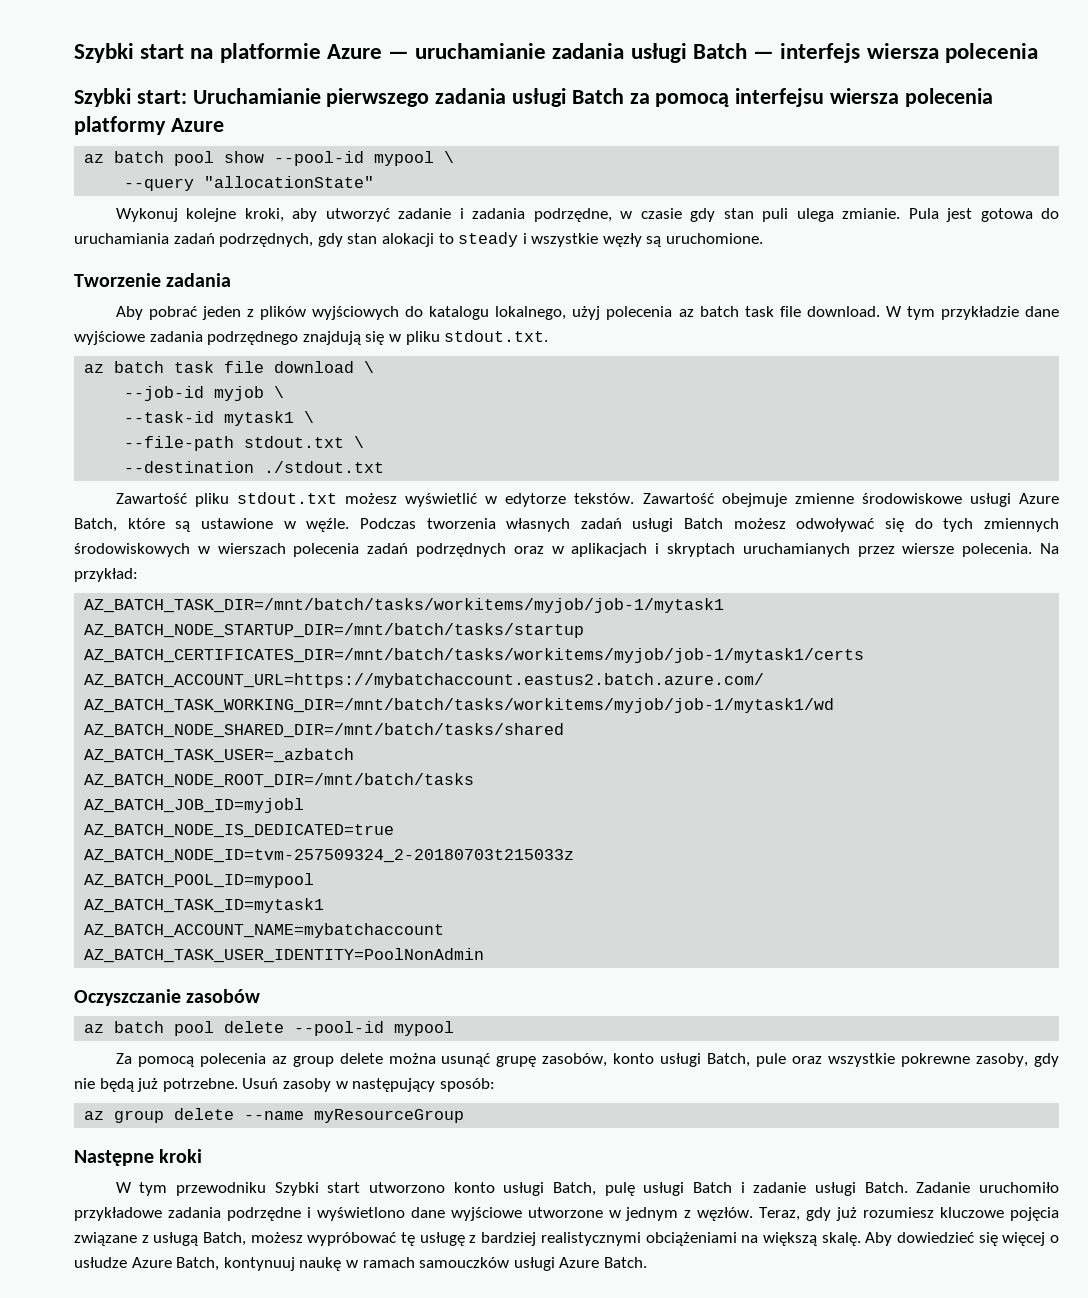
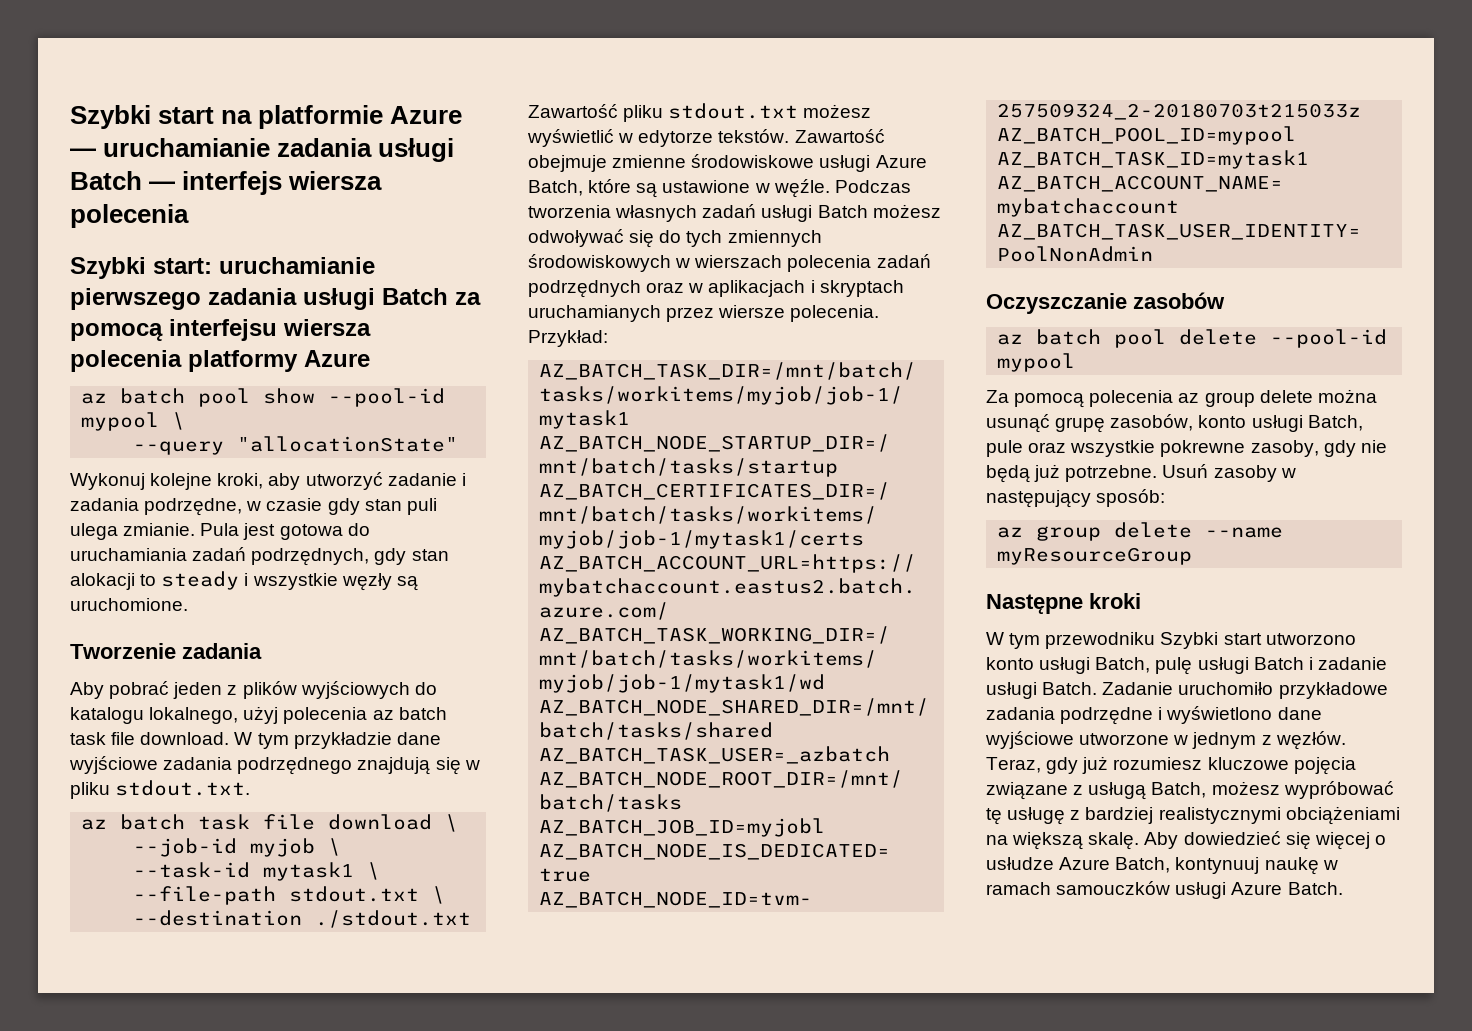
[192,88,321,104] Uruchamianie -> [219,257,375,274] uruchamianie
[1039,543,1059,554] [74,568,138,582] Na przykład: -> [528,330,608,347] Przykład:

